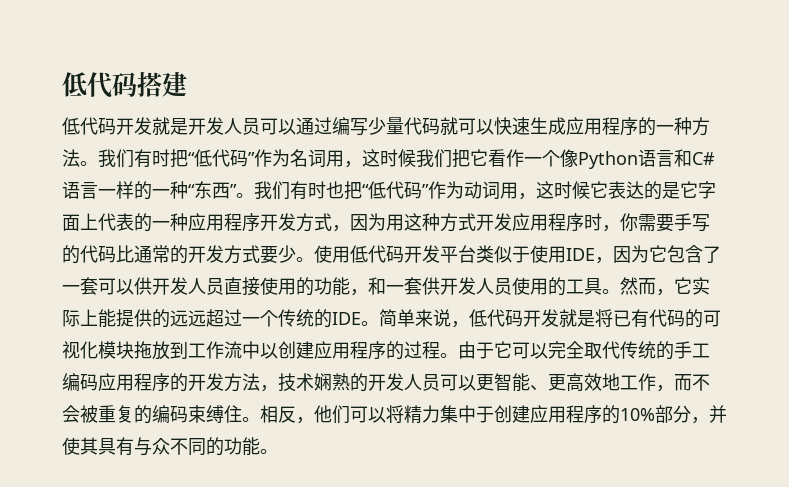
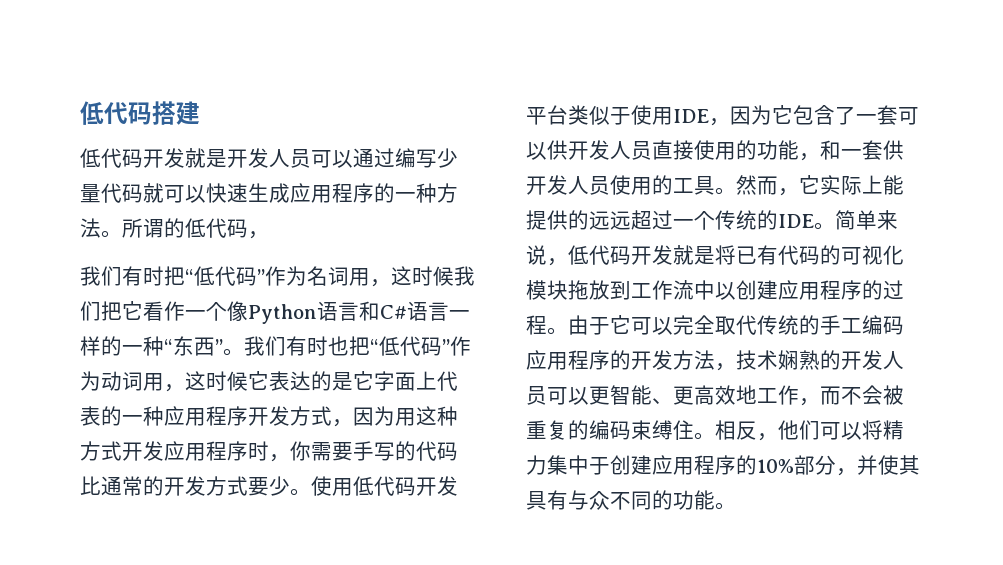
(98, 163) none -> [122,218,269,239] 所谓的低代码， //

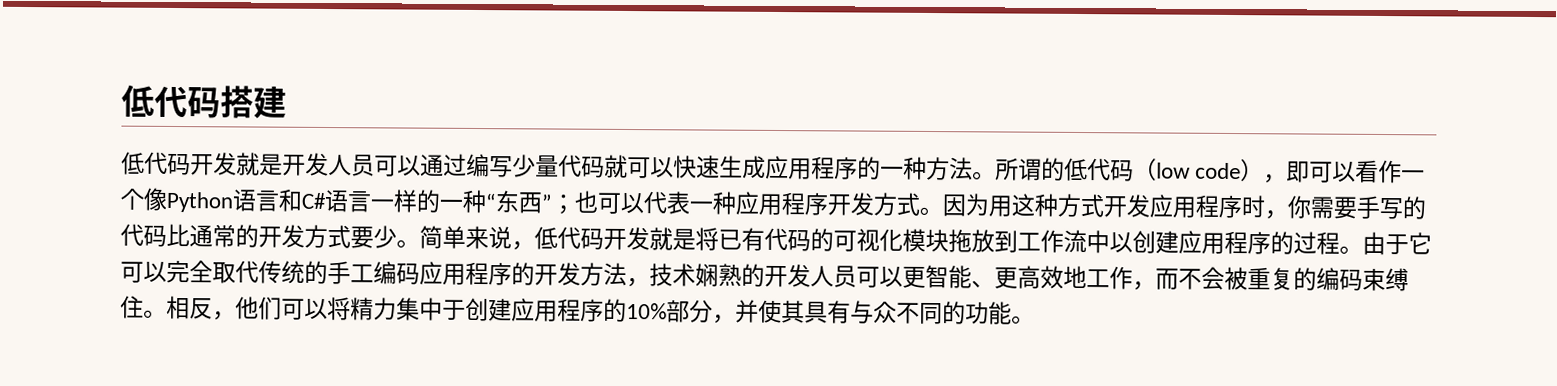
[248,231,269,239] [80,266,475,287] [80,301,143,321] ， // 我们有时把“低代码”作为名词用，这时候我们把它 -> [1133,158,1357,184] （low code），即可以
[223,336,471,356] [80,371,458,392] [80,406,122,426] 。我们有时也把“低代码”作为动词用，这时候它表达的是它字面上代表的 -> [551,190,691,215] ；也可以代表
[332,419,353,427] ， -> [919,206,943,216] 。
[311,476,458,496] [526,105,919,126] [526,140,904,161] [526,175,904,196] [526,210,835,230] 使用低代码开发平台类似于使用IDE，因为它包含了一套可以供开发人员直接使用的功能，和一套供开发人员使用的工具。然而，它实际上能提供的远远超过一个传统的IDE。 -> (420, 243) none

